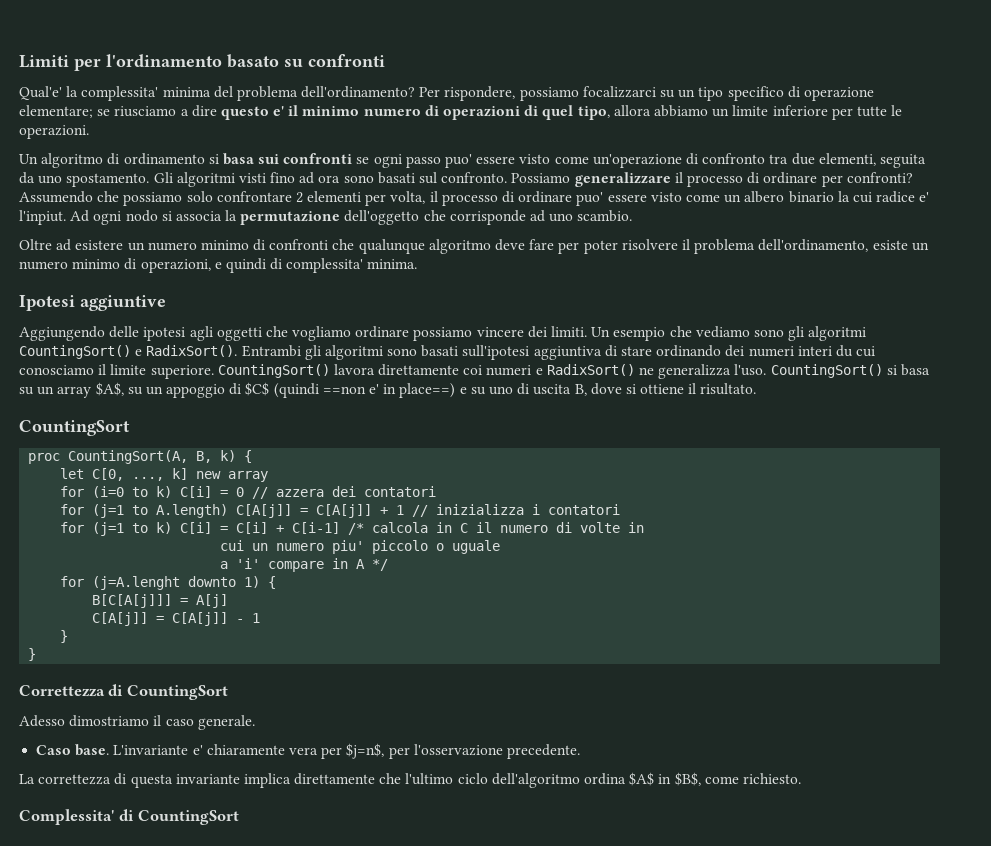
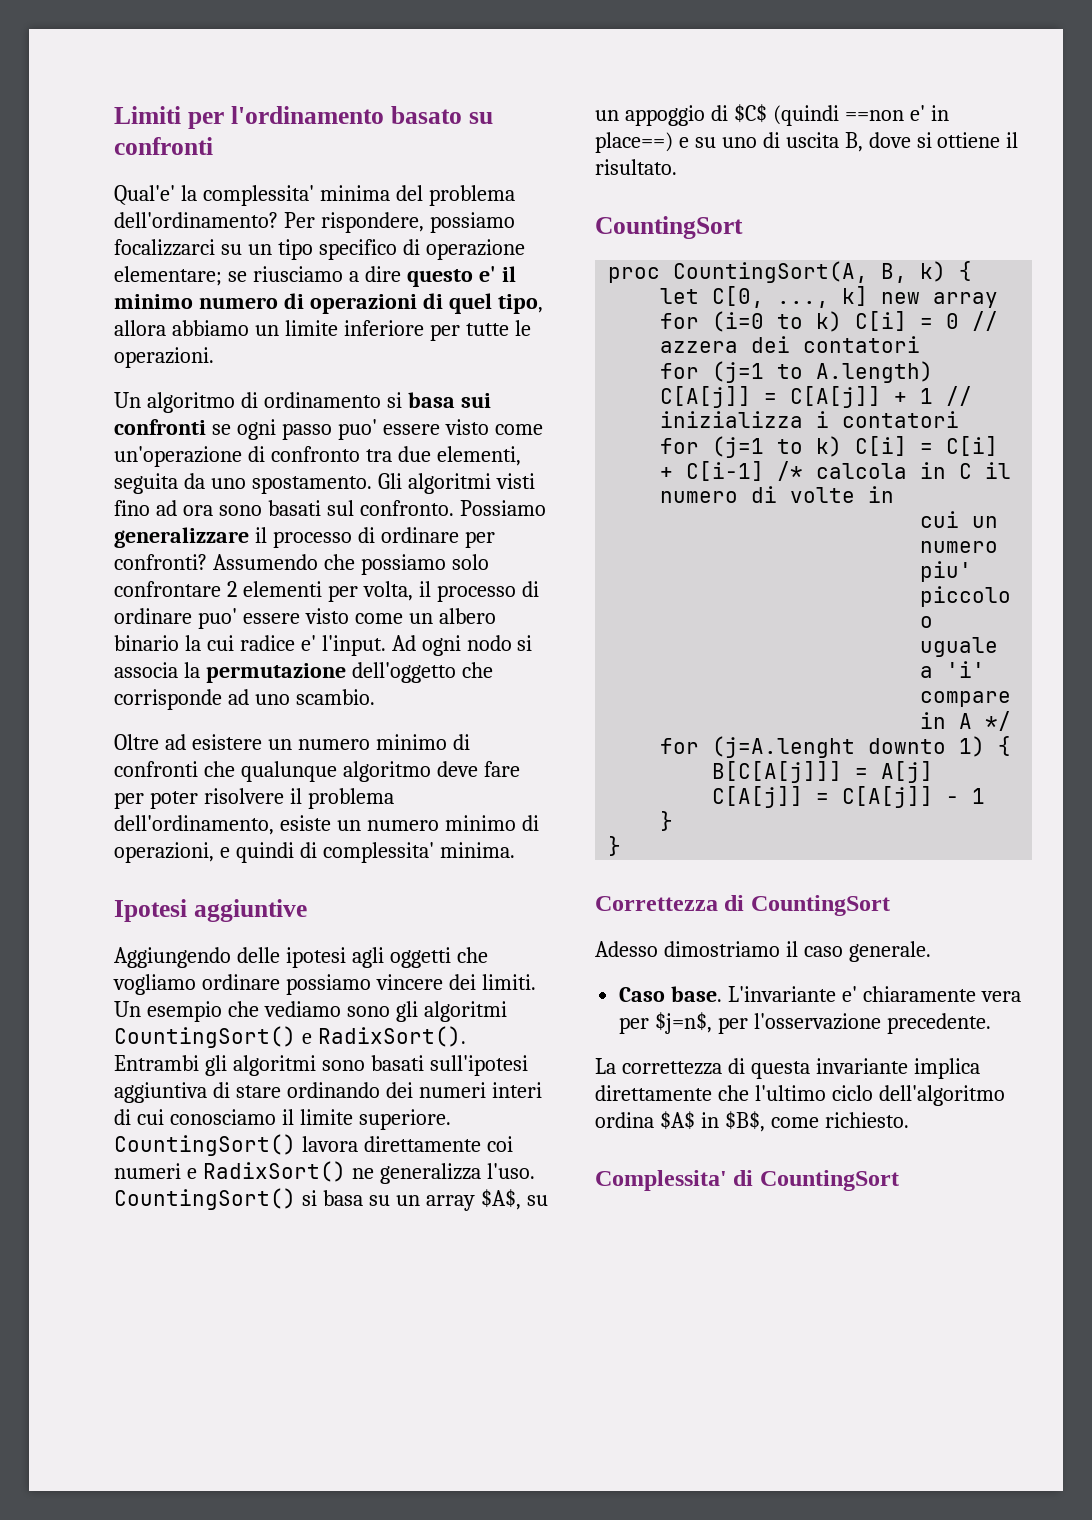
[19,210,66,225] l'inpiut. -> [321,635,386,656] l'input.
[835,345,853,357] du -> [114,1109,131,1125] di

